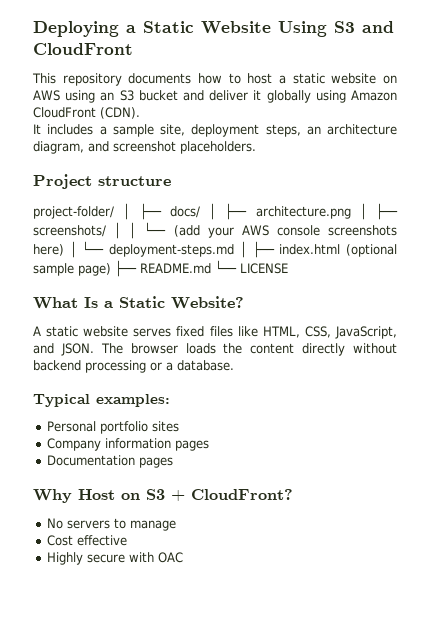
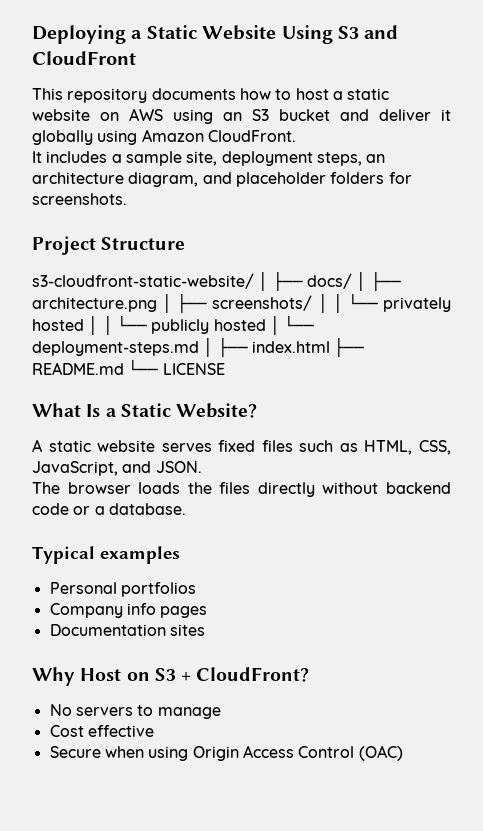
[33,107,140,119] CloudFront (CDN). -> [207,130,296,142] CloudFront.
[113,141,256,154] screenshot placeholders. -> [235,172,412,187] [32,193,127,205] placeholder folders for screenshots.
[98,176,171,186] [33,206,114,219] structure // project-folder/ -> [101,237,186,250] [32,273,254,289] Structure // s3-cloudfront-static-website/
[173,225,397,238] [33,244,64,256] (add your AWS console screenshots here) -> [383,297,452,312] [32,315,266,335] privately hosted │ │ └── publicly hosted
[346,244,398,257] [33,263,111,276] (optional sample page) -> (330, 347) none
[237,326,258,337] like -> [299,440,358,452] such as
(94, 349) none -> (202, 467) //
[250,343,295,354] content -> [219,482,251,494] files
[85,360,146,373] processing -> [32,503,69,515] code
[96,394,170,407] examples: -> [100,546,180,564] examples
[99,421,179,434] portfolio sites -> [120,582,196,597] portfolios
[104,438,171,449] information -> [126,603,156,615] info
[138,457,173,468] pages -> [169,624,205,636] sites
[46,552,183,565] Highly secure with OAC -> [49,745,403,761] Secure when using Origin Access Control (OAC)

